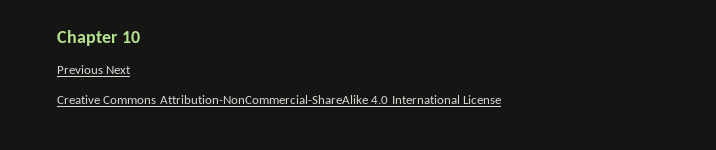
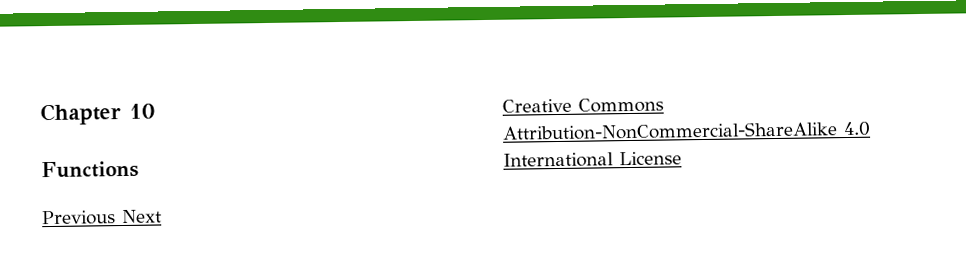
(140, 37) none -> [41,160,139,179] // Functions

